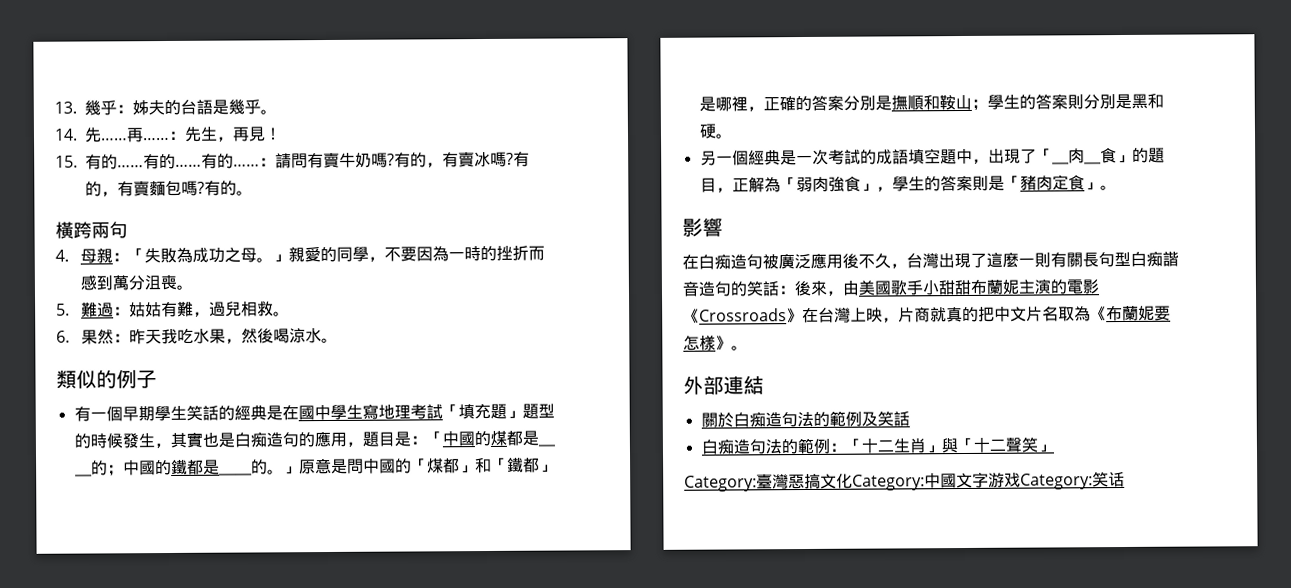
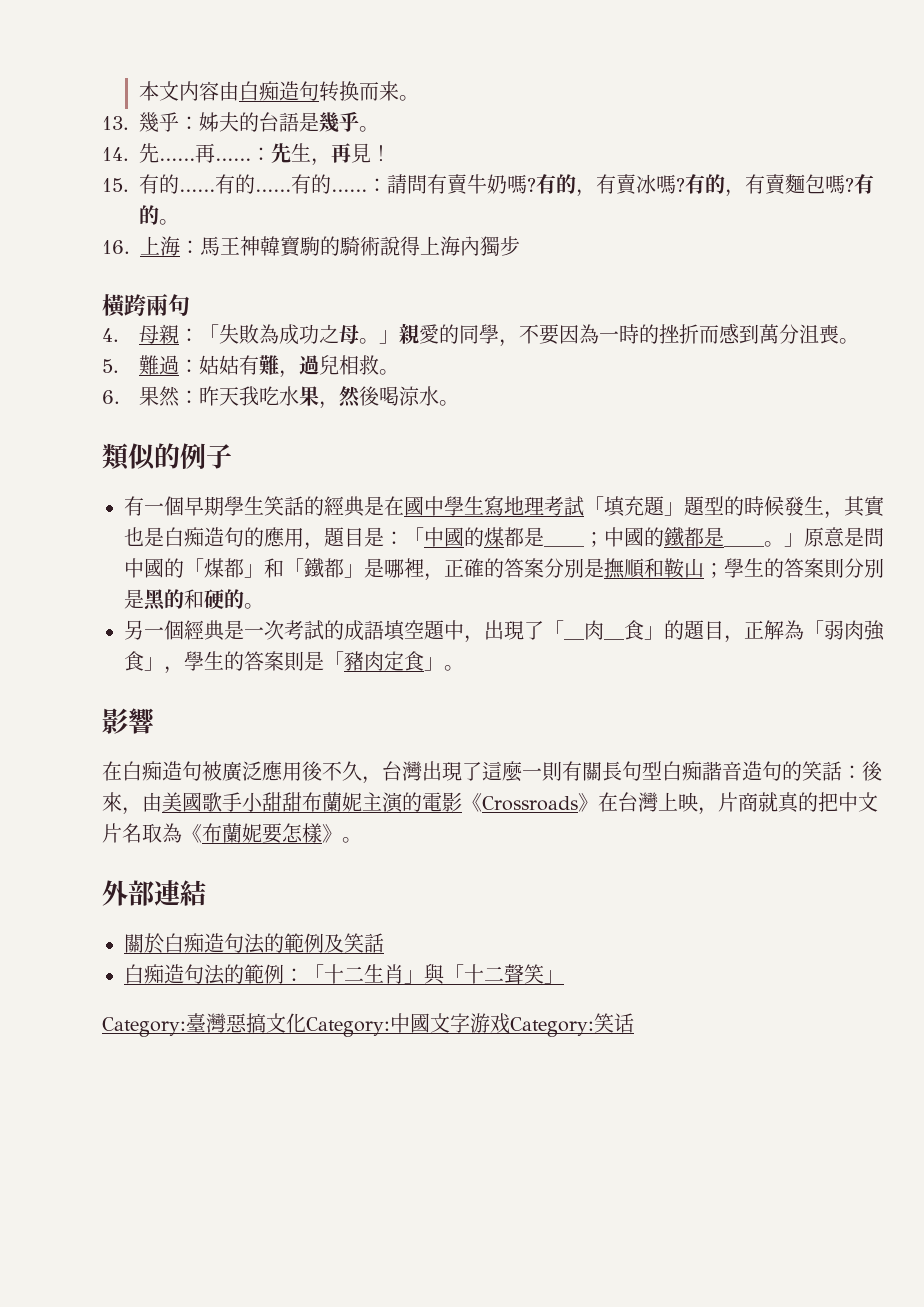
(54, 107) none -> [139,81,420,102] 本文内容由白痴造句转换而来。 //
(253, 193) none -> [102,236,520,257] // 16.上海：馬王神韓寶駒的騎術說得上海內獨步
[90,460,108,476] 的 -> (584, 546) none
[250,459,268,475] 的 -> (764, 546) none
[1146,93,1164,109] [698,123,717,139] 和硬 -> [164,589,244,609] 的和硬的

